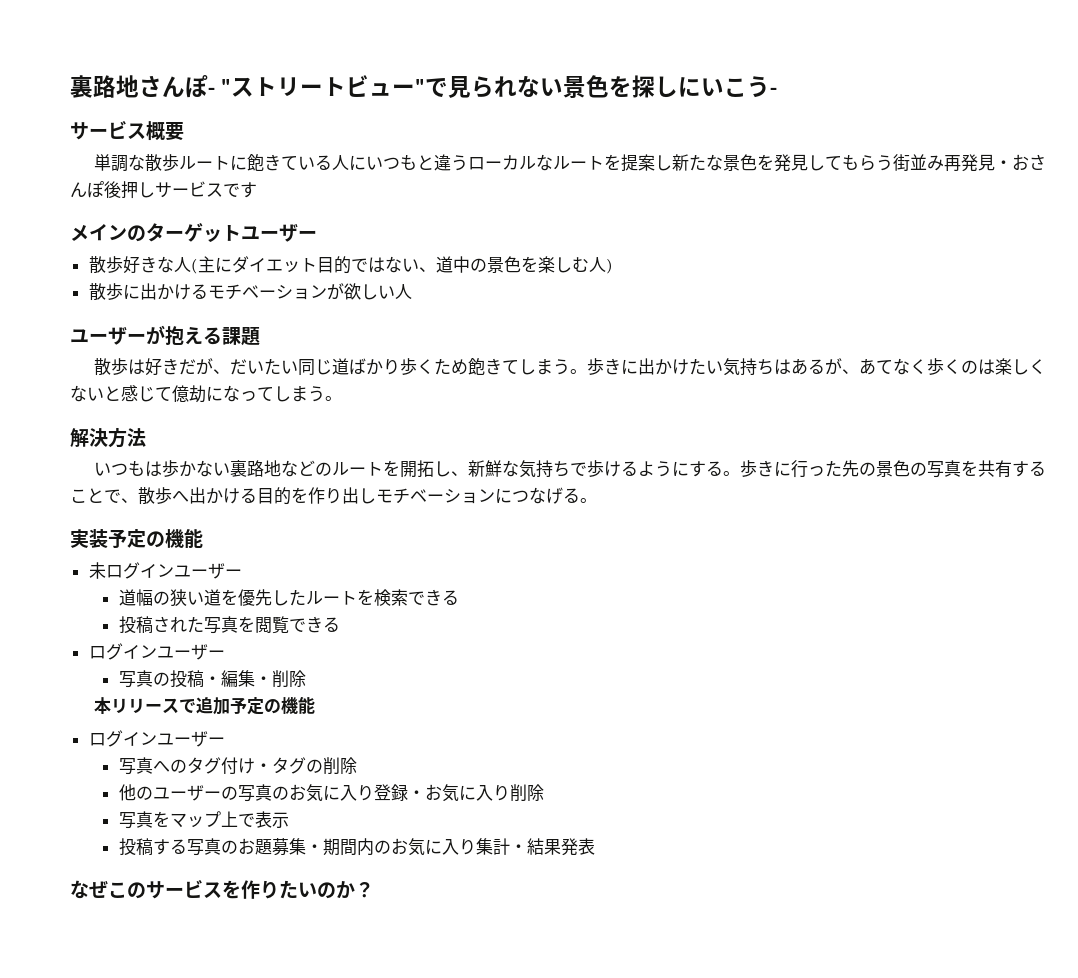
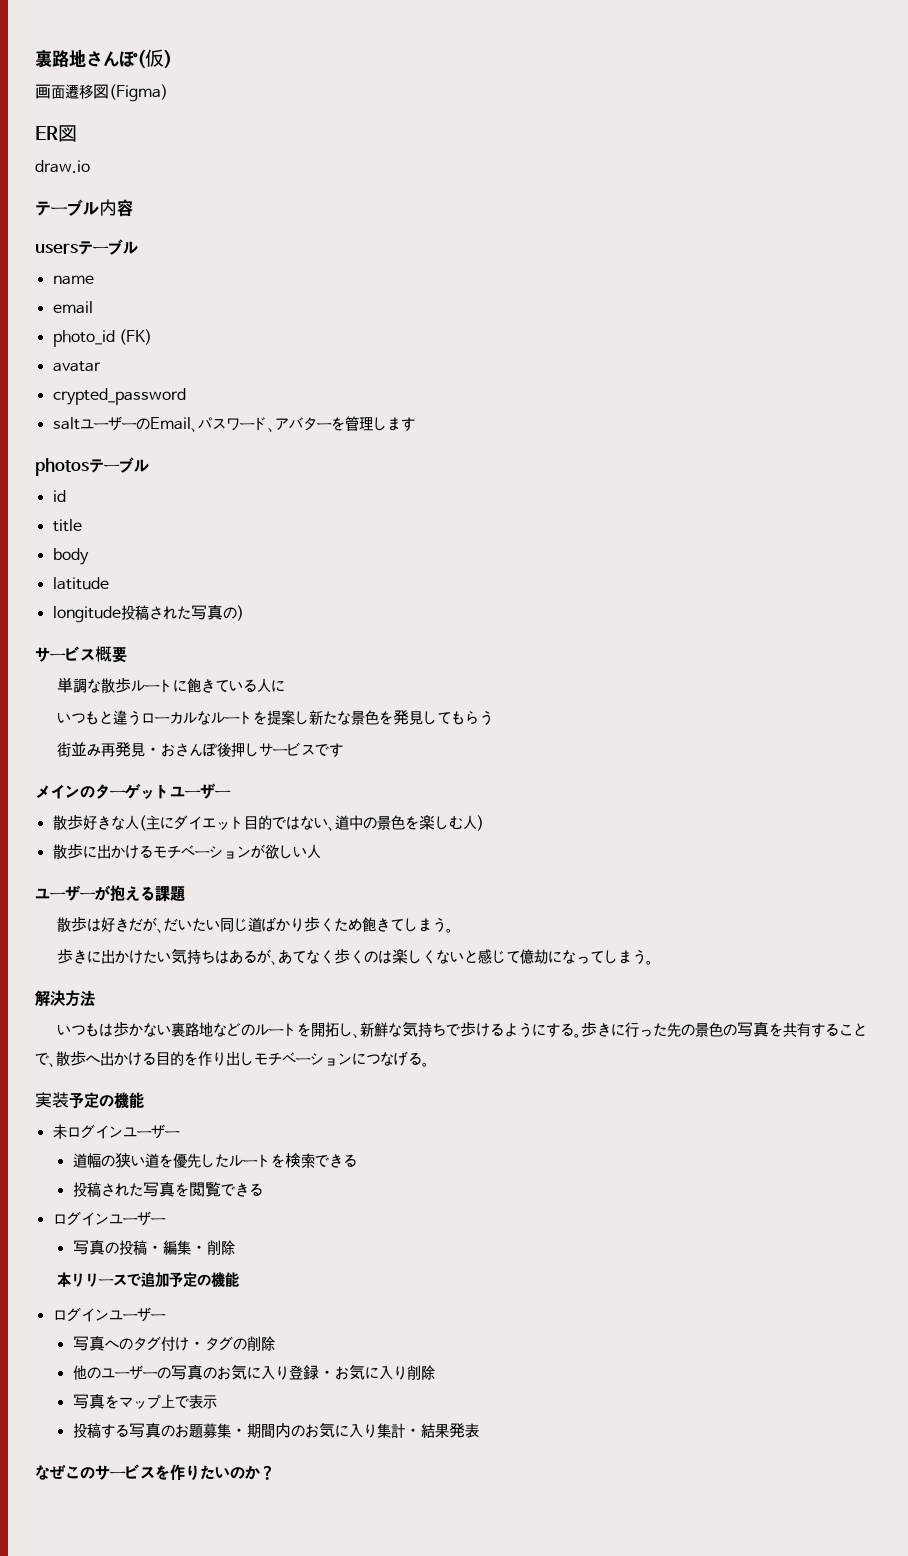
[208,75,778,98] - "ストリートビュー"で見られない景色を探しにいこう- -> [137,49,172,68] [35,84,168,102] [35,125,77,142] [35,160,90,173] [35,199,133,217] [35,239,138,255] [52,275,94,285] [52,301,93,314] [52,329,152,347] [52,361,101,372] [52,388,186,405] [52,416,415,432] [35,457,149,476] [52,490,66,502] [52,519,82,532] [52,548,89,565] [52,577,109,590] [52,605,244,623] (仮) // 画面遷移図(Figma) // ER図 // draw.io // テーブル内容 // usersテーブル // name // email // photo_id (FK) // avatar // crypted_password // saltユーザーのEmail、パスワード、アバターを管理します // photosテーブル // id // title // body // latitude // longitude投稿された写真の)
(367, 163) none -> (285, 686) //
(894, 163) none -> (493, 717) //
(588, 371) none -> (453, 930) //

